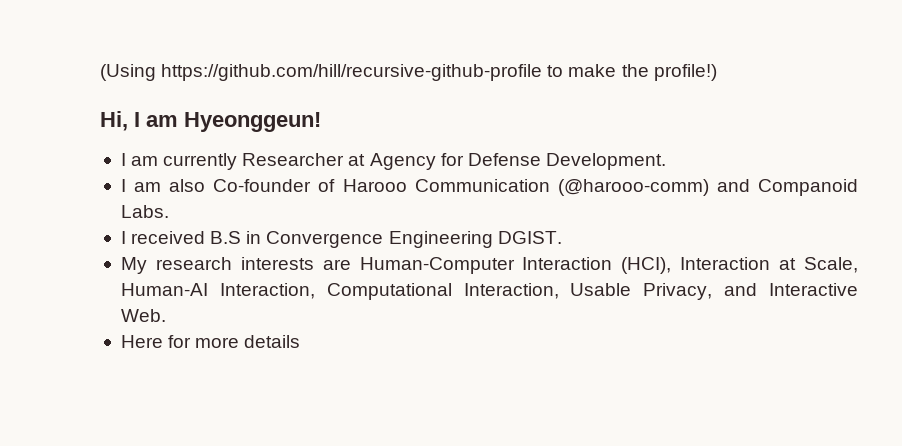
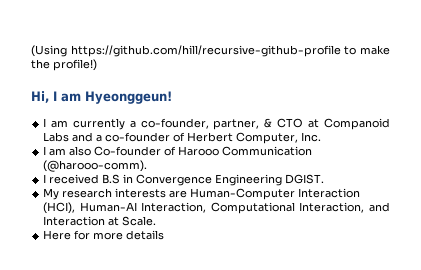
[242,153,666,170] Researcher at Agency for Defense Development. -> [129,118,390,130] [43,132,322,144] a co-founder, partner, & CTO at Companoid Labs and a co-founder of Herbert Computer, Inc.
[557,179,859,196] [120,205,169,218] (@harooo-comm) and Companoid Labs. -> [43,160,148,172] (@harooo-comm).
[680,257,858,273] Interaction at Scale, -> (76, 208) none
[570,283,859,300] [120,309,166,322] Usable Privacy, and Interactive Web. -> [368,202,390,212] [43,216,157,226] and Interaction at Scale.

